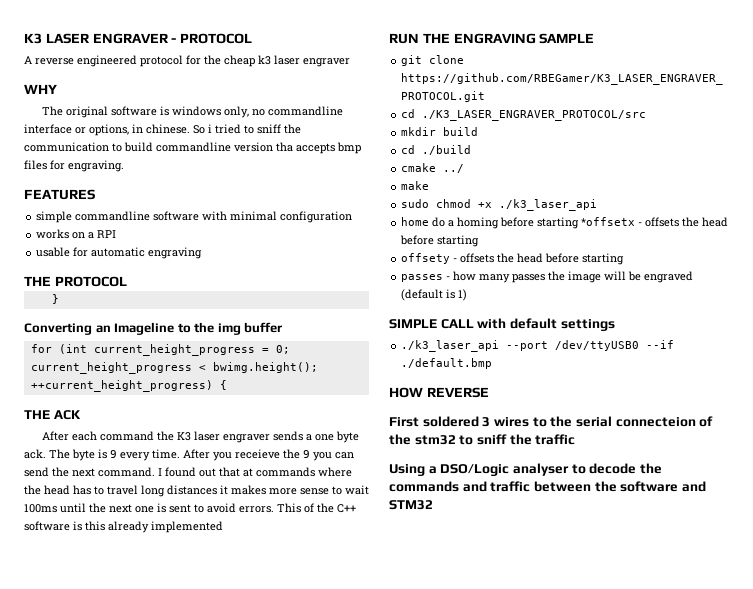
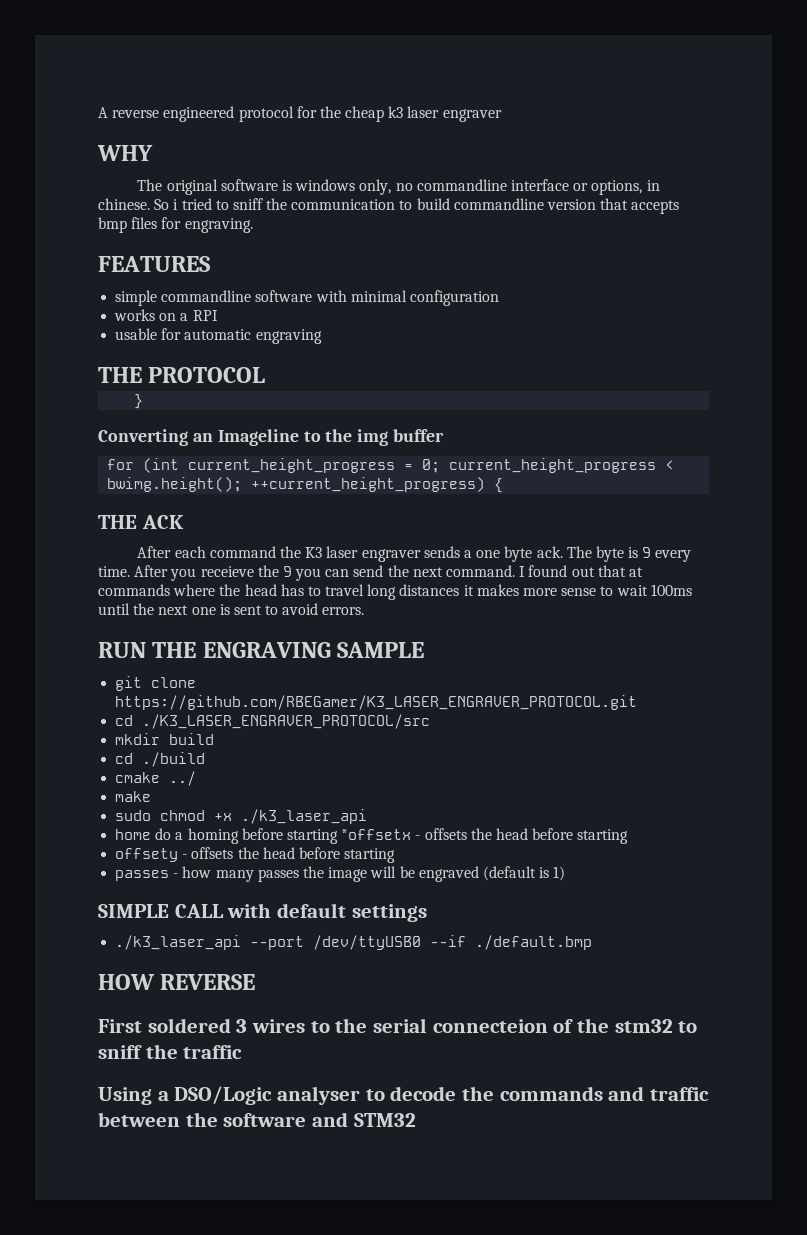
[24,33,253,44] K3 LASER ENGRAVER - PROTOCOL // -> (98, 112) none
[276,142,293,152] tha -> [600,198,629,210] that
[277,503,356,513] [24,521,223,533] This of the C++ software is this already implemented -> (365, 611) none

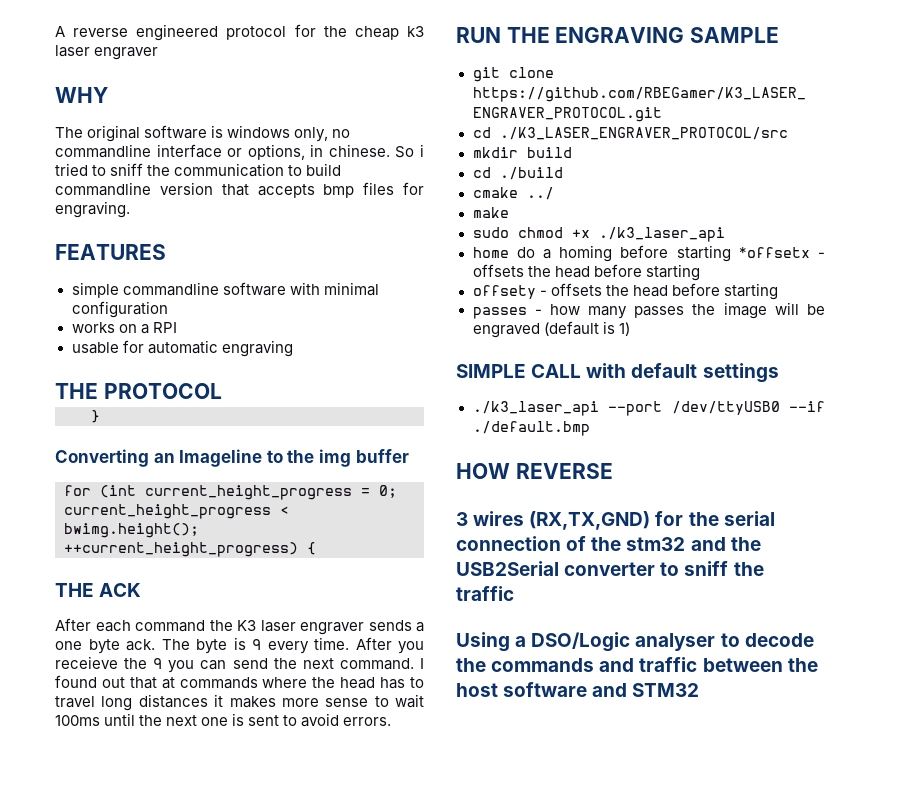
[98,1018,330,1033] First soldered 3 wires to -> [456,511,684,530] 3 wires (RX,TX,GND) for
[432,1019,548,1033] connecteion -> [456,536,561,551] connection
(673, 1026) none -> [690,537,761,551] [456,561,656,576] and the USB2Serial converter
(218, 1119) none -> [456,683,498,697] host

